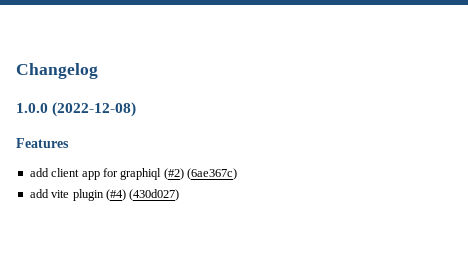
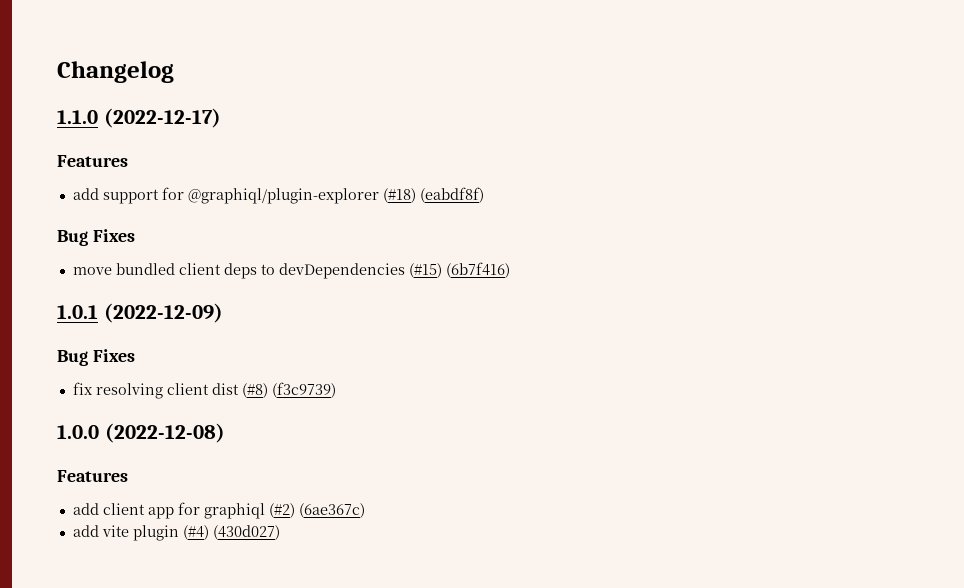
(98, 71) none -> [57,108,221,128] [57,155,128,167] [72,187,484,204] [57,229,135,246] [72,262,510,279] [57,303,223,323] [57,349,135,366] [72,382,336,399] // 1.1.0 (2022-12-17) // Features // add support for @graphiql/plugin-explorer (#18) (eabdf8f) // Bug Fixes // move bundled client deps to devDependencies (#15) (6b7f416) // 1.0.1 (2022-12-09) // Bug Fixes // fix resolving client dist (#8) (f3c9739)

